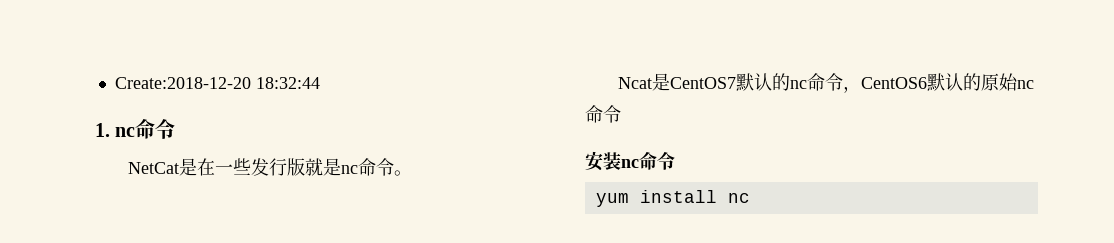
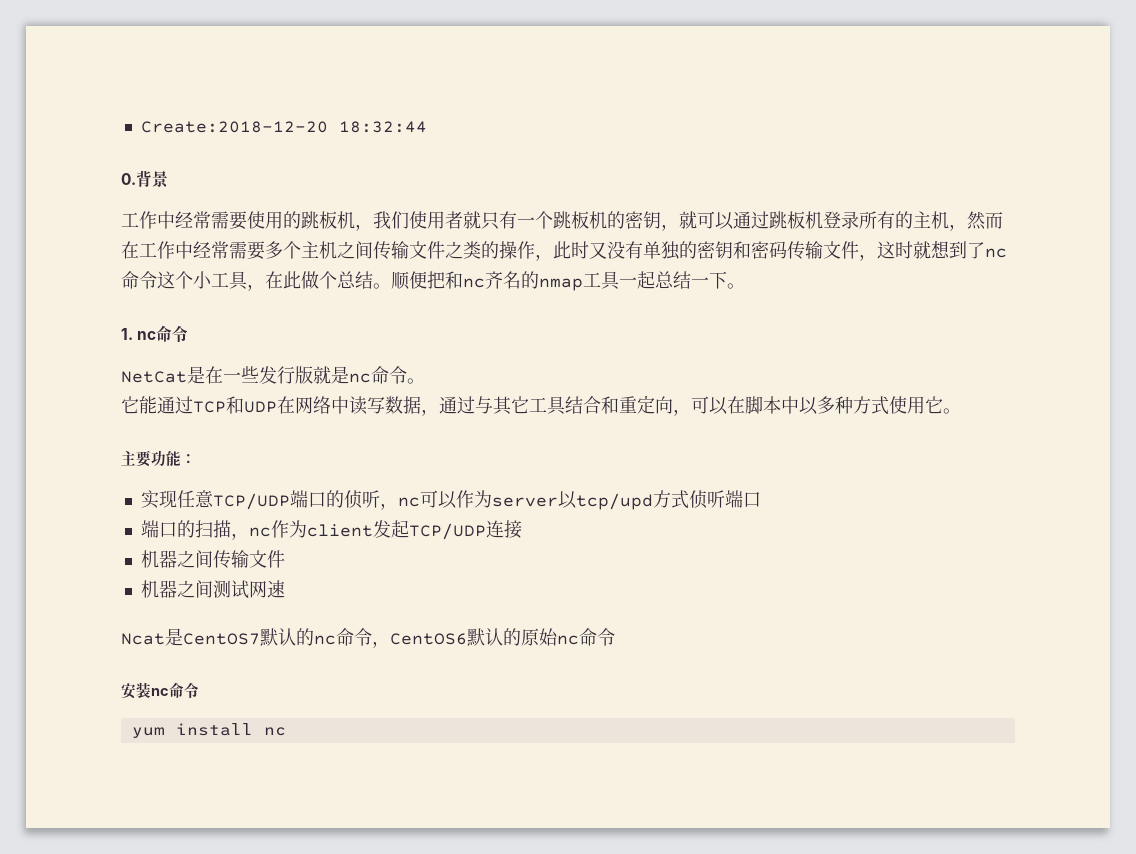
(320, 83) none -> [121,170,168,188] [121,211,1003,231] [121,240,1007,261] [121,271,745,291] // 0.背景 // 工作中经常需要使用的跳板机，我们使用者就只有一个跳板机的密钥，就可以通过跳板机登录所有的主机，然而在工作中经常需要多个主机之间传输文件之类的操作，此时又没有单独的密钥和密码传输文件，这时就想到了nc命令这个小工具，在此做个总结。顺便把和nc齐名的nmap工具一起总结一下。
(413, 173) none -> [121,395,961,416] [121,450,196,467] [140,490,761,510] [140,520,522,540] [140,550,285,569] [140,580,285,599] // 它能通过TCP和UDP在网络中读写数据，通过与其它工具结合和重定向，可以在脚本中以多种方式使用它。 // 主要功能： // 实现任意TCP/UDP端口的侦听，nc可以作为server以tcp/upd方式侦听端口 // 端口的扫描，nc作为client发起TCP/UDP连接 // 机器之间传输文件 // 机器之间测试网速

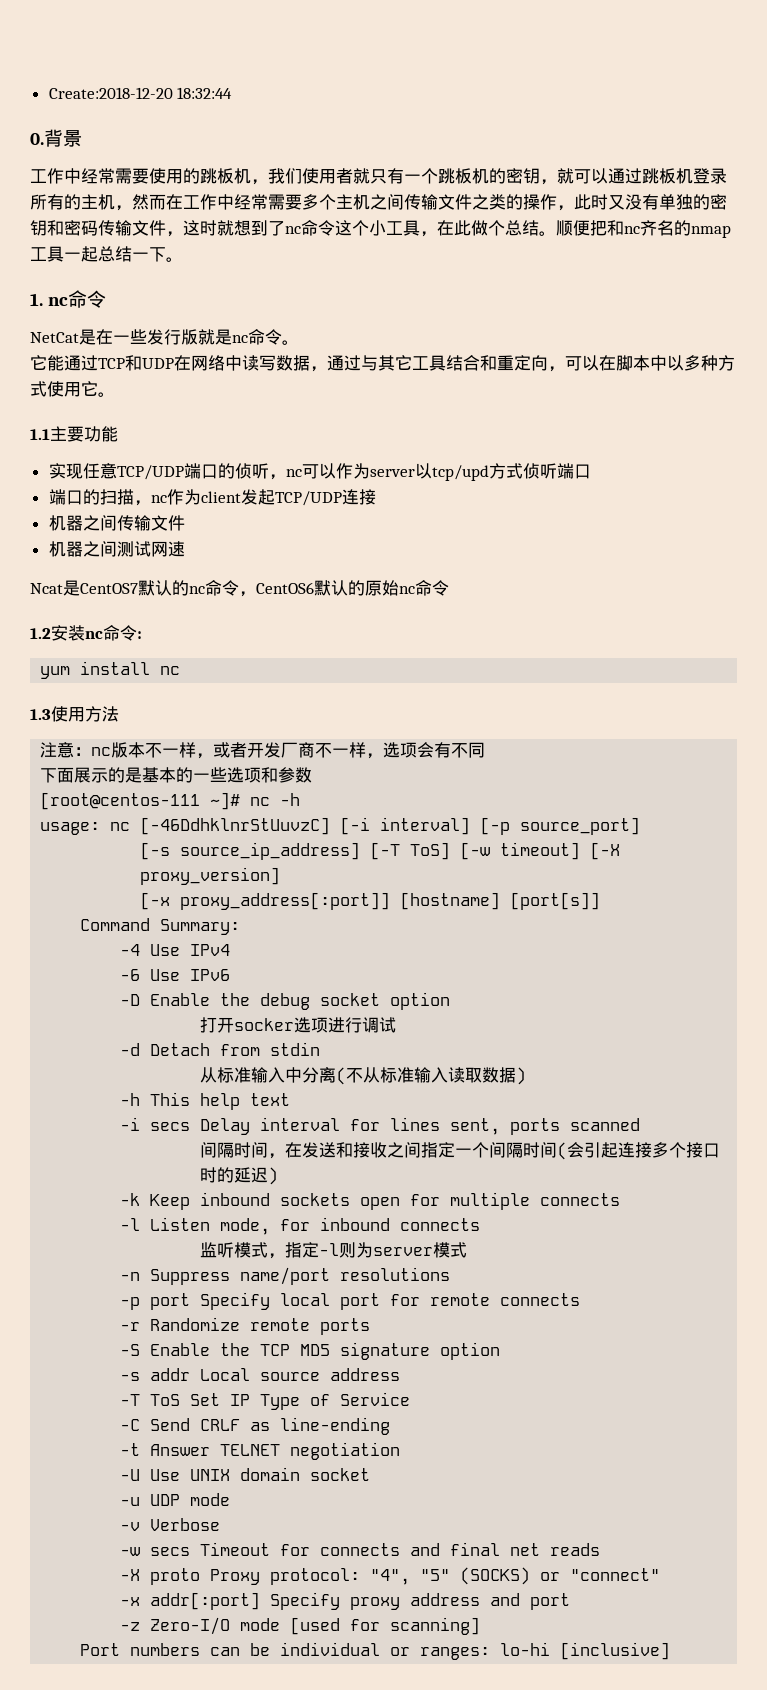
(961, 411) none -> [30,429,50,440] 1.1
[181,454,196,464] ： -> (118, 434) none
(615, 637) none -> [30,628,51,639] 1.2
(199, 690) none -> [137,631,142,639] :
(286, 731) none -> [30,706,119,722] [40,742,486,759] [40,767,313,783] [40,792,301,810] [40,817,641,835] [140,842,621,860] [140,867,281,885] [140,892,601,910] [80,918,241,935] [120,944,231,956] [120,969,231,981] [120,992,451,1010] [200,1017,397,1033] [120,1042,321,1056] [200,1067,527,1085] [120,1092,291,1110] [120,1117,641,1135] [200,1142,721,1160] [200,1167,279,1185] [120,1192,621,1210] [120,1217,481,1235] [200,1242,468,1259] [120,1267,451,1285] [120,1292,581,1310] [120,1317,371,1335] [120,1342,501,1360] [120,1368,401,1381] [120,1392,411,1410] [120,1417,391,1435] [120,1442,401,1460] [120,1467,371,1481] [120,1493,231,1506] [120,1518,221,1531] [120,1542,601,1556] [120,1567,661,1585] [120,1592,571,1610] [120,1617,481,1635] [80,1642,671,1660] // 1.3使用方法 // 注意：nc版本不一样，或者开发厂商不一样，选项会有不同 // 下面展示的是基本的一些选项和参数 // [root@centos-111 ~]# nc -h // usage: nc [-46DdhklnrStUuvzC] [-i interval] [-p source_port] // [-s source_ip_address] [-T ToS] [-w timeout] [-X proxy_version] // [-x proxy_address[:port]] [hostname] [port[s]] // Command Summary: // -4 Use IPv4 // -6 Use IPv6 // -D Enable the debug socket option // 打开socker选项进行调试 // -d Detach from stdin // 从标准输入中分离(不从标准输入读取数据) // -h This help text // -i secs Delay interval for lines sent, ports scanned // 间隔时间，在发送和接收之间指定一个间隔时间(会引起连接多个接口时的延迟) // -k Keep inbound sockets open for multiple connects // -l Listen mode, for inbound connects // 监听模式，指定-l则为server模式 // -n Suppress name/port resolutions // -p port Specify local port for remote connects // -r Randomize remote ports // -S Enable the TCP MD5 signature option // -s addr Local source address // -T ToS Set IP Type of Service // -C Send CRLF as line-ending // -t Answer TELNET negotiation // -U Use UNIX domain socket // -u UDP mode // -v Verbose // -w secs Timeout for connects and final net reads // -X proto Proxy protocol: "4", "5" (SOCKS) or "connect" // -x addr[:port] Specify proxy address and port // -z Zero-I/O mode [used for scanning] // Port numbers can be individual or ranges: lo-hi [inclusive]

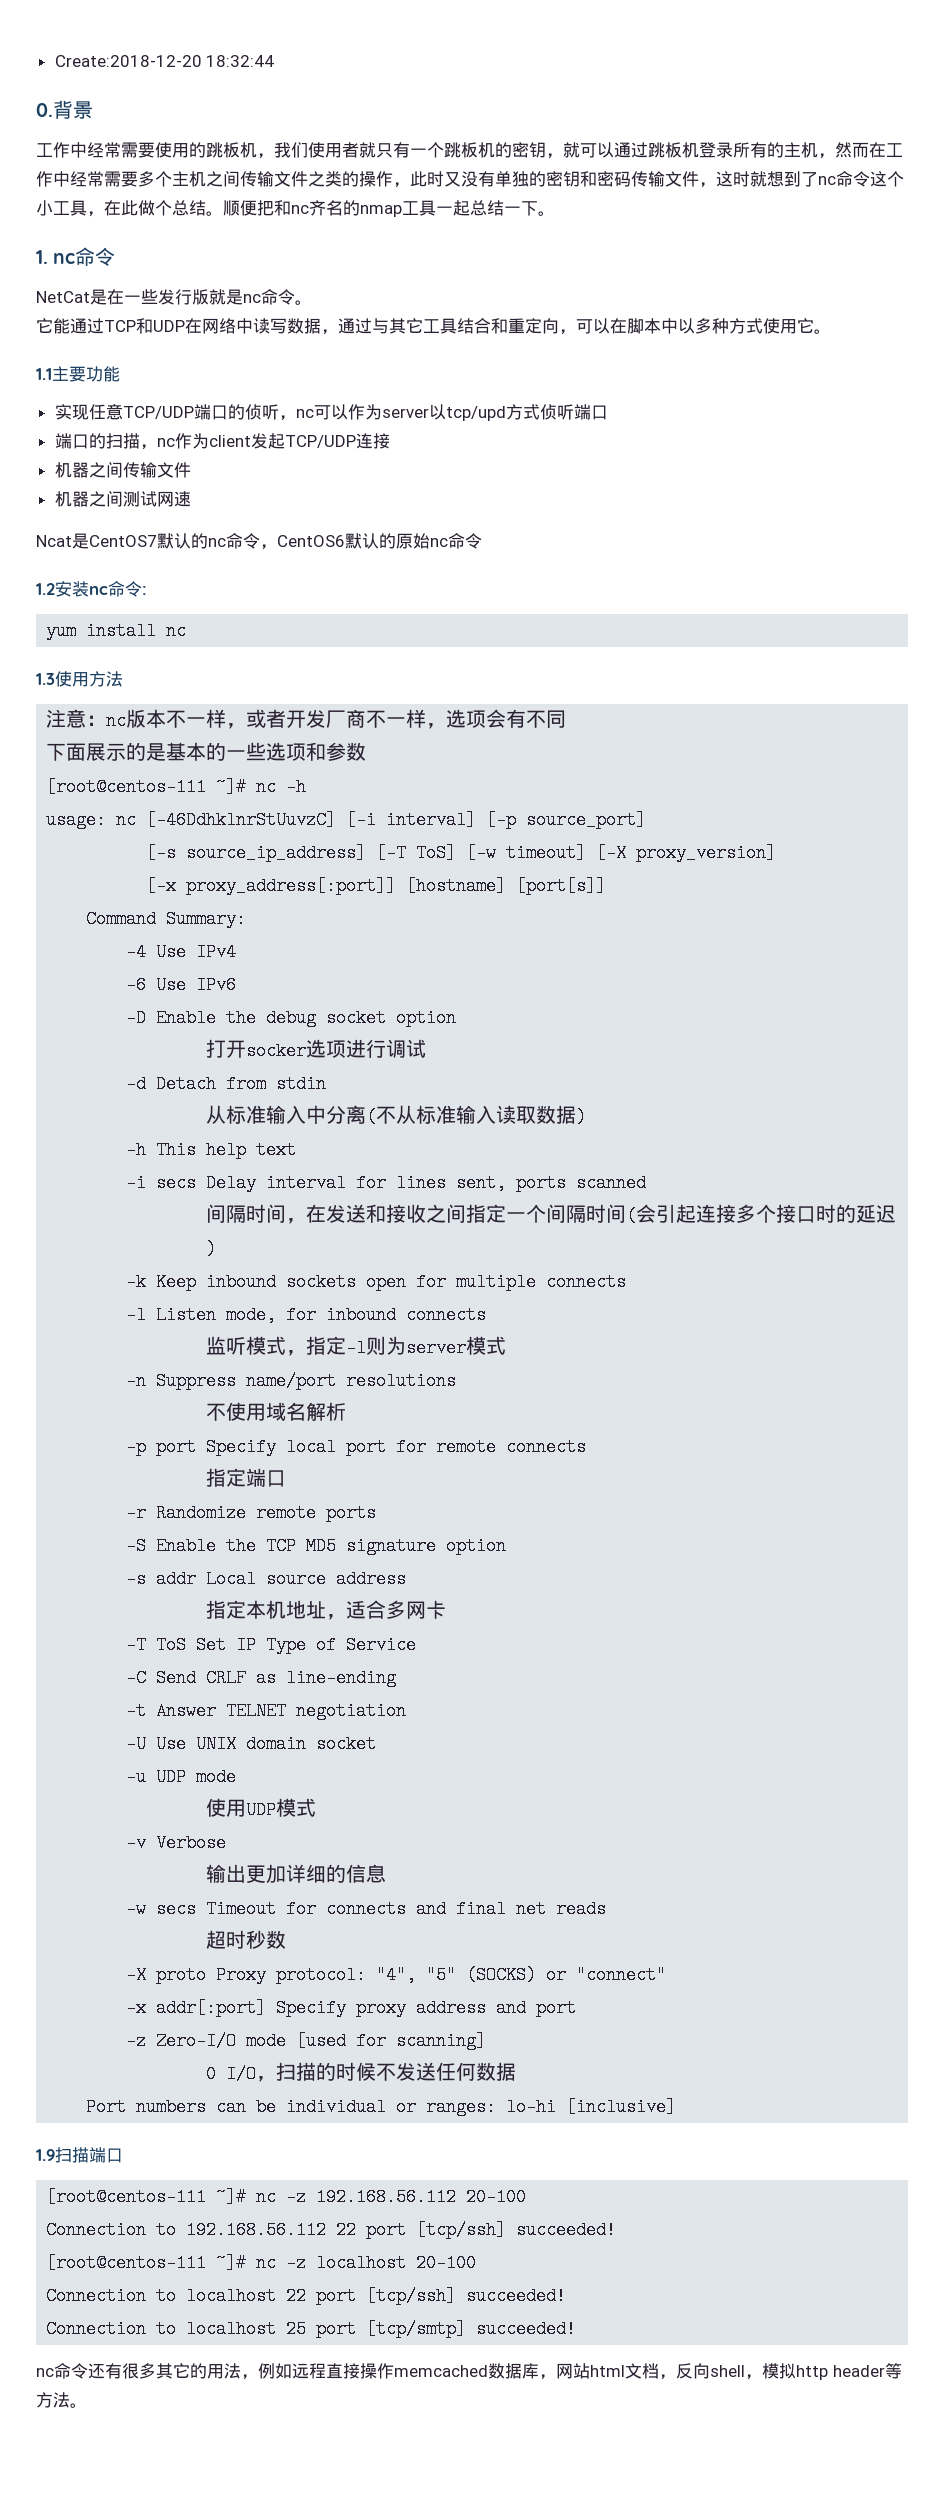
(451, 1274) none -> [206,1402,347,1421] // 不使用域名解析
(581, 1299) none -> [206,1468,287,1487] // 指定端口
(401, 1374) none -> [206,1600,447,1620] // 指定本机地址，适合多网卡
(231, 1499) none -> [206,1798,317,1819] // 使用UDP模式
(221, 1524) none -> [206,1864,387,1884] // 输出更加详细的信息
(601, 1549) none -> [206,1930,287,1949] // 超时秒数
(481, 1626) none -> [206,2062,517,2083] // 0 I/O，扫描的时候不发送任何数据
(671, 1651) none -> [36,2147,123,2163] [46,2188,527,2206] [46,2221,617,2239] [46,2254,477,2272] [46,2287,567,2305] [46,2320,577,2338] [36,2363,902,2380] [36,2392,87,2408] // 1.9扫描端口 // [root@centos-111 ~]# nc -z 192.168.56.112 20-100 // Connection to 192.168.56.112 22 port [tcp/ssh] succeeded! // [root@centos-111 ~]# nc -z localhost 20-100 // Connection to localhost 22 port [tcp/ssh] succeeded! // Connection to localhost 25 port [tcp/smtp] succeeded! // nc命令还有很多其它的用法，例如远程直接操作memcached数据库，网站html文档，反向shell，模拟http header等方法。

